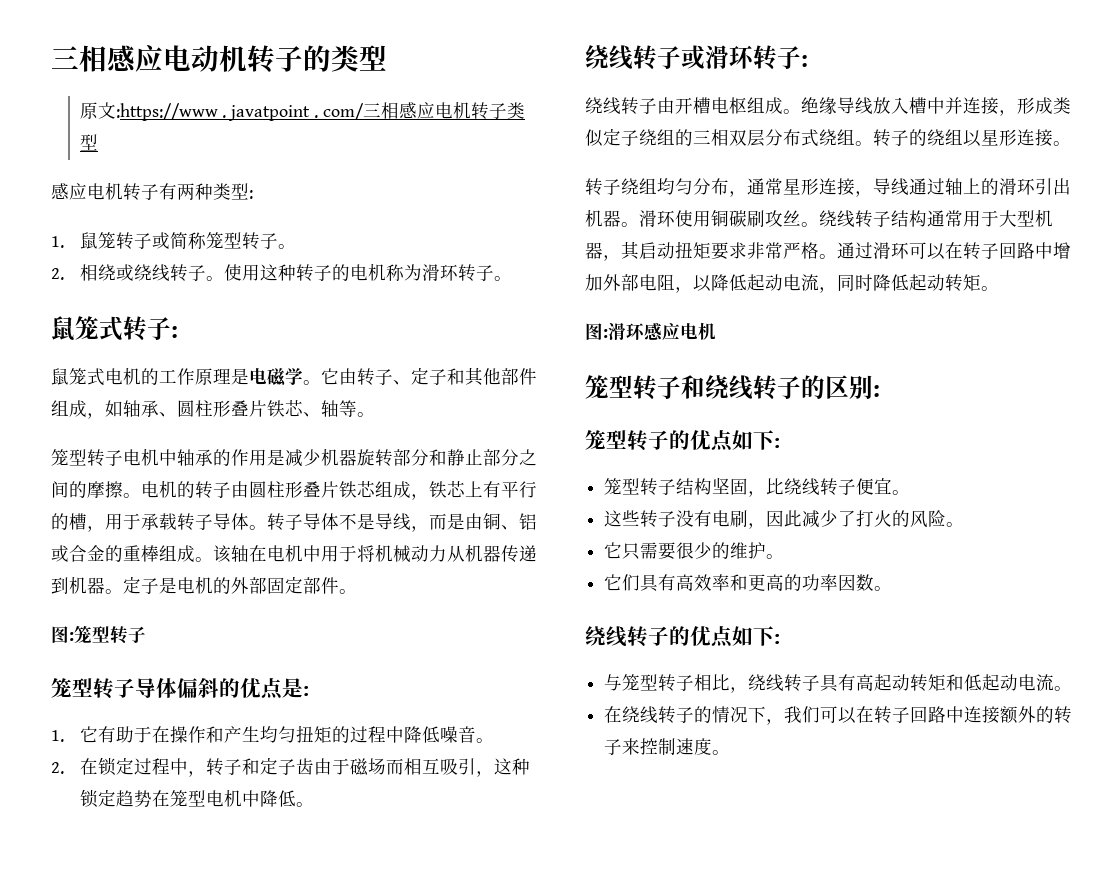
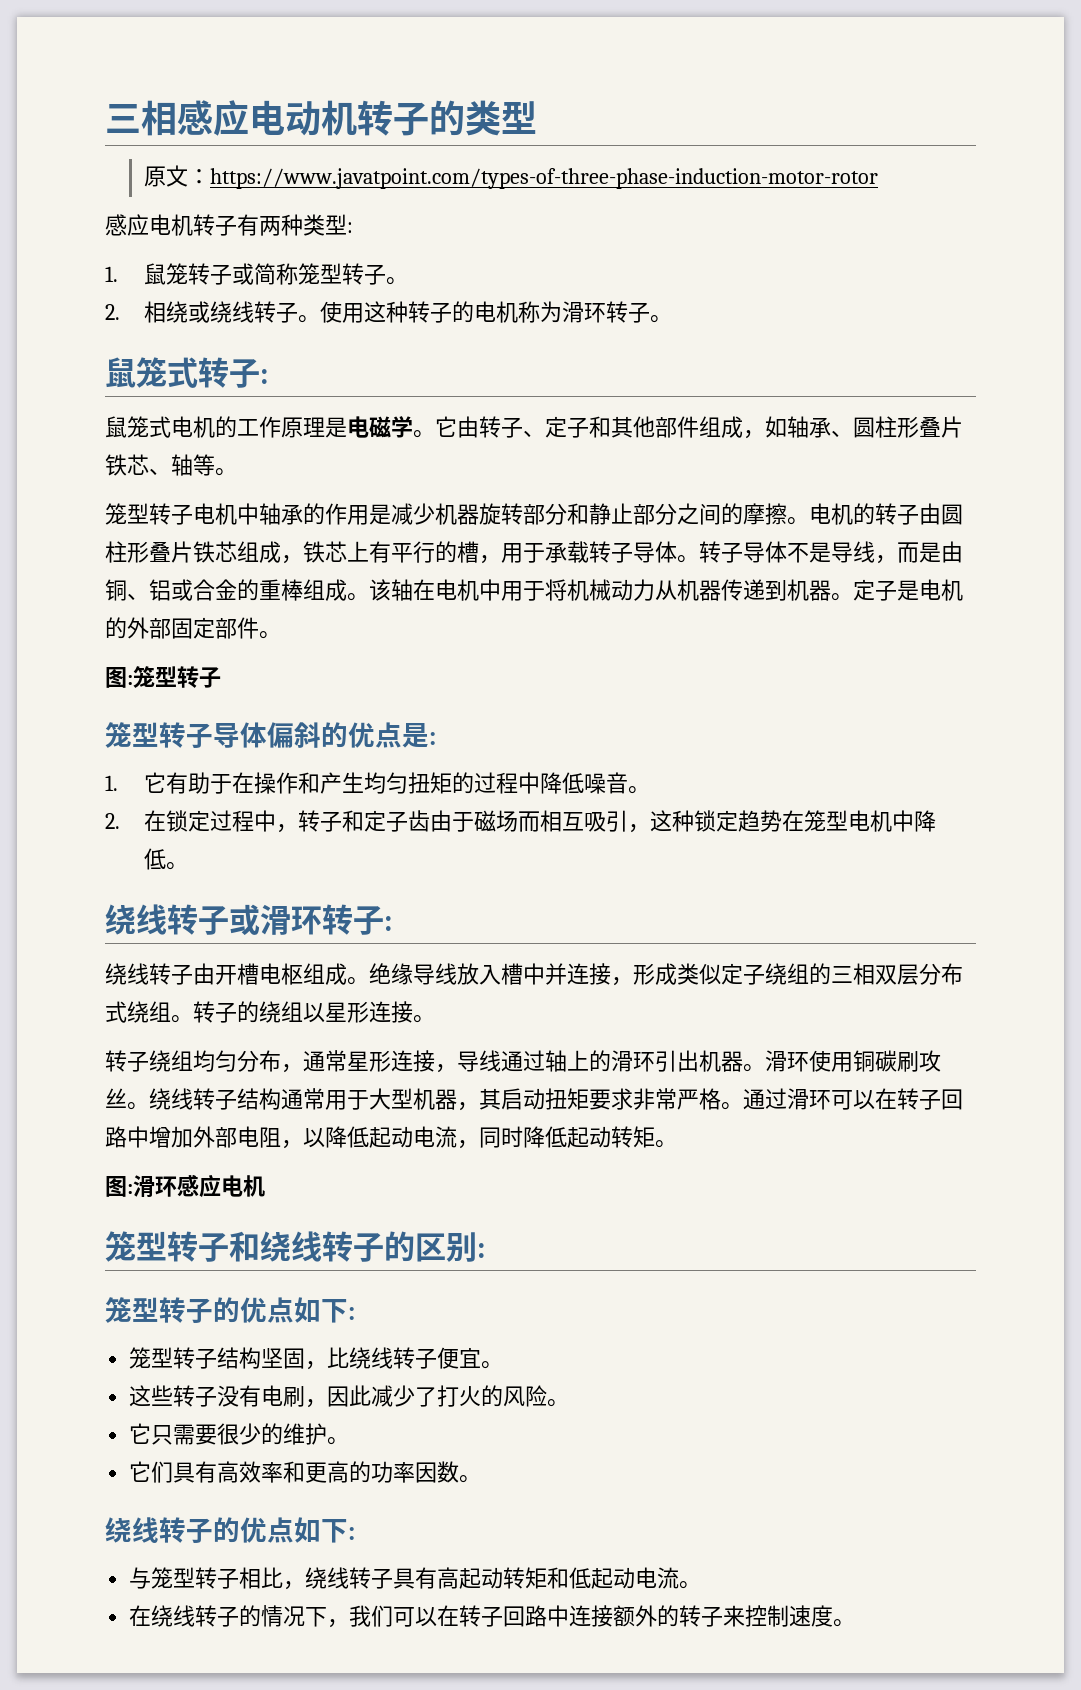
[115,101,525,121] [79,134,98,151] :https://www . javatpoint . com/三相感应电机转子类型 -> [187,168,878,189] ：https://www.javatpoint.com/types-of-three-phase-induction-motor-rotor

